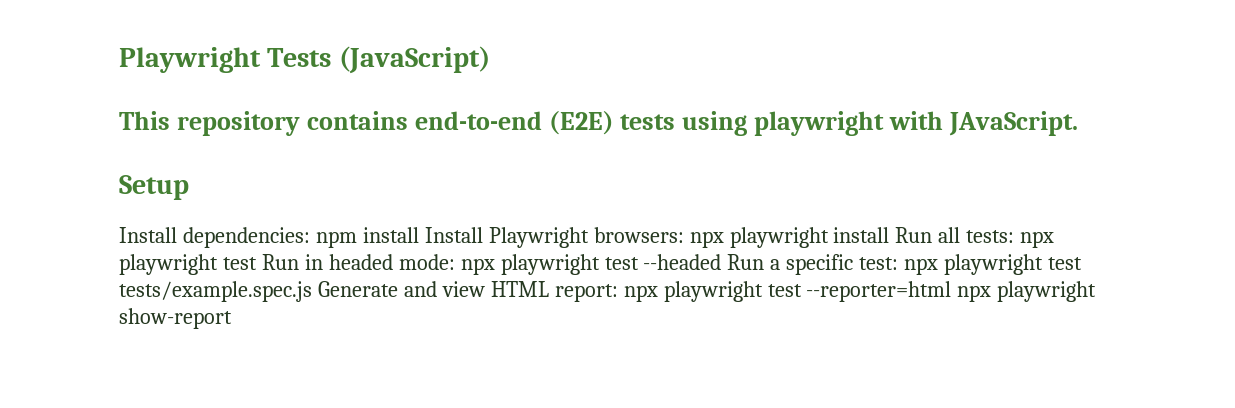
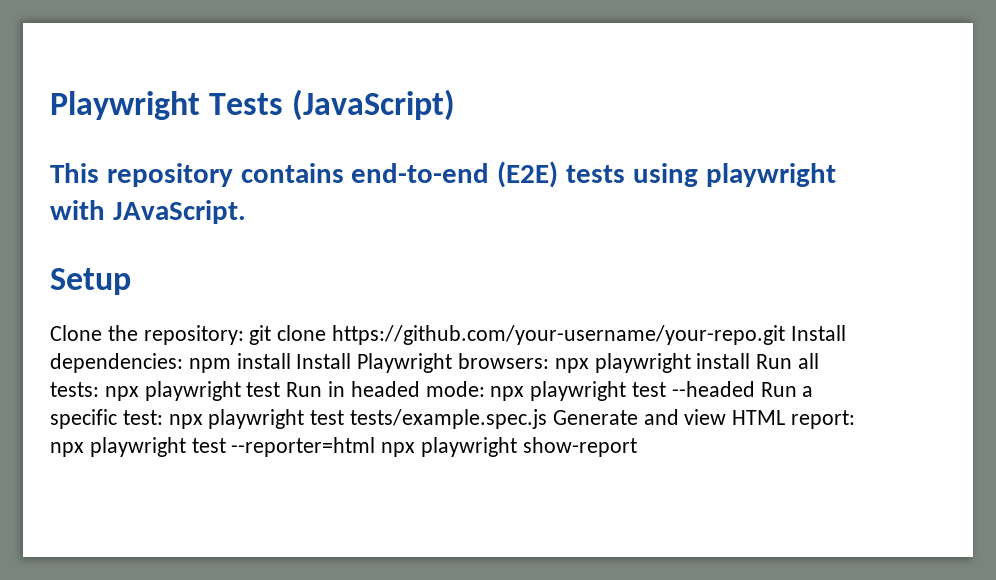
(189, 187) none -> [50,325,786,345] Clone the repository: git clone https://github.com/your-username/your-repo.git

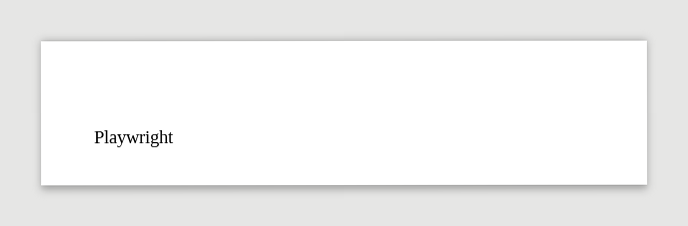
[50,89,456,121] [50,161,836,188] [50,200,246,224] [50,268,131,295] [50,325,846,345] [50,353,820,373] [50,381,814,401] [50,409,856,429] [50,437,637,457] Playwright Tests (JavaScript) // This repository contains end-to-end (E2E) tests using playwright with JAvaScript. // Setup // Clone the repository: git clone https://github.com/your-username/your-repo.git Install dependencies: npm install Install Playwright browsers: npx playwright install Run all tests: npx playwright test Run in headed mode: npx playwright test --headed Run a specific test: npx playwright test tests/example.spec.js Generate and view HTML report: npx playwright test --reporter=html npx playwright show-report -> [94,130,175,148] Playwright

